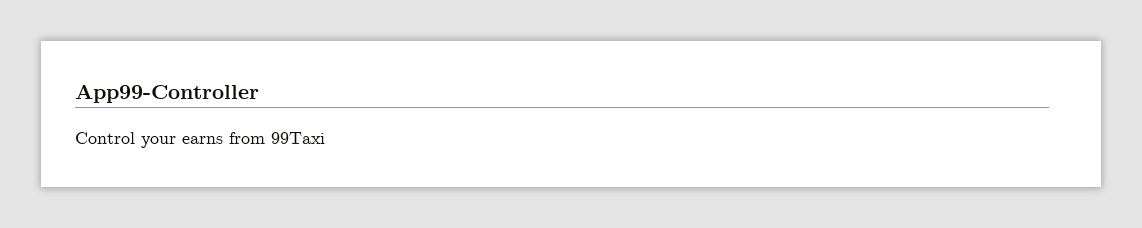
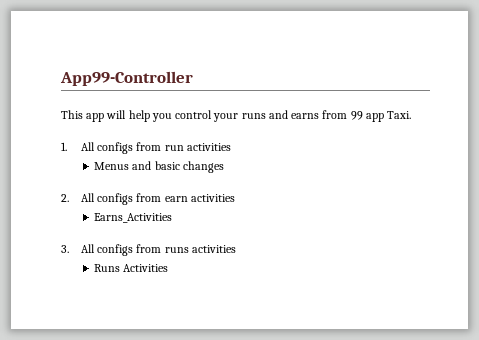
[75,132,325,148] Control your earns from 99Taxi -> [61,110,412,122] [61,142,231,154] [94,161,224,173] [61,193,235,205] [94,213,173,223] [61,244,236,256] [94,264,169,272] This app will help you control your runs and earns from 99 app Taxi. // 1. All configs from run activities // Menus and basic changes // 2. All configs from earn activities // Earns_Activities // 3. All configs from runs activities // Runs Activities

